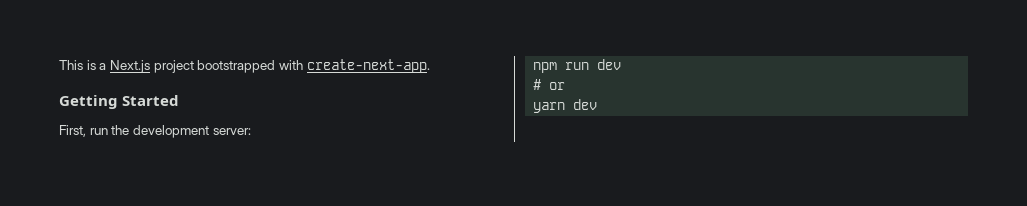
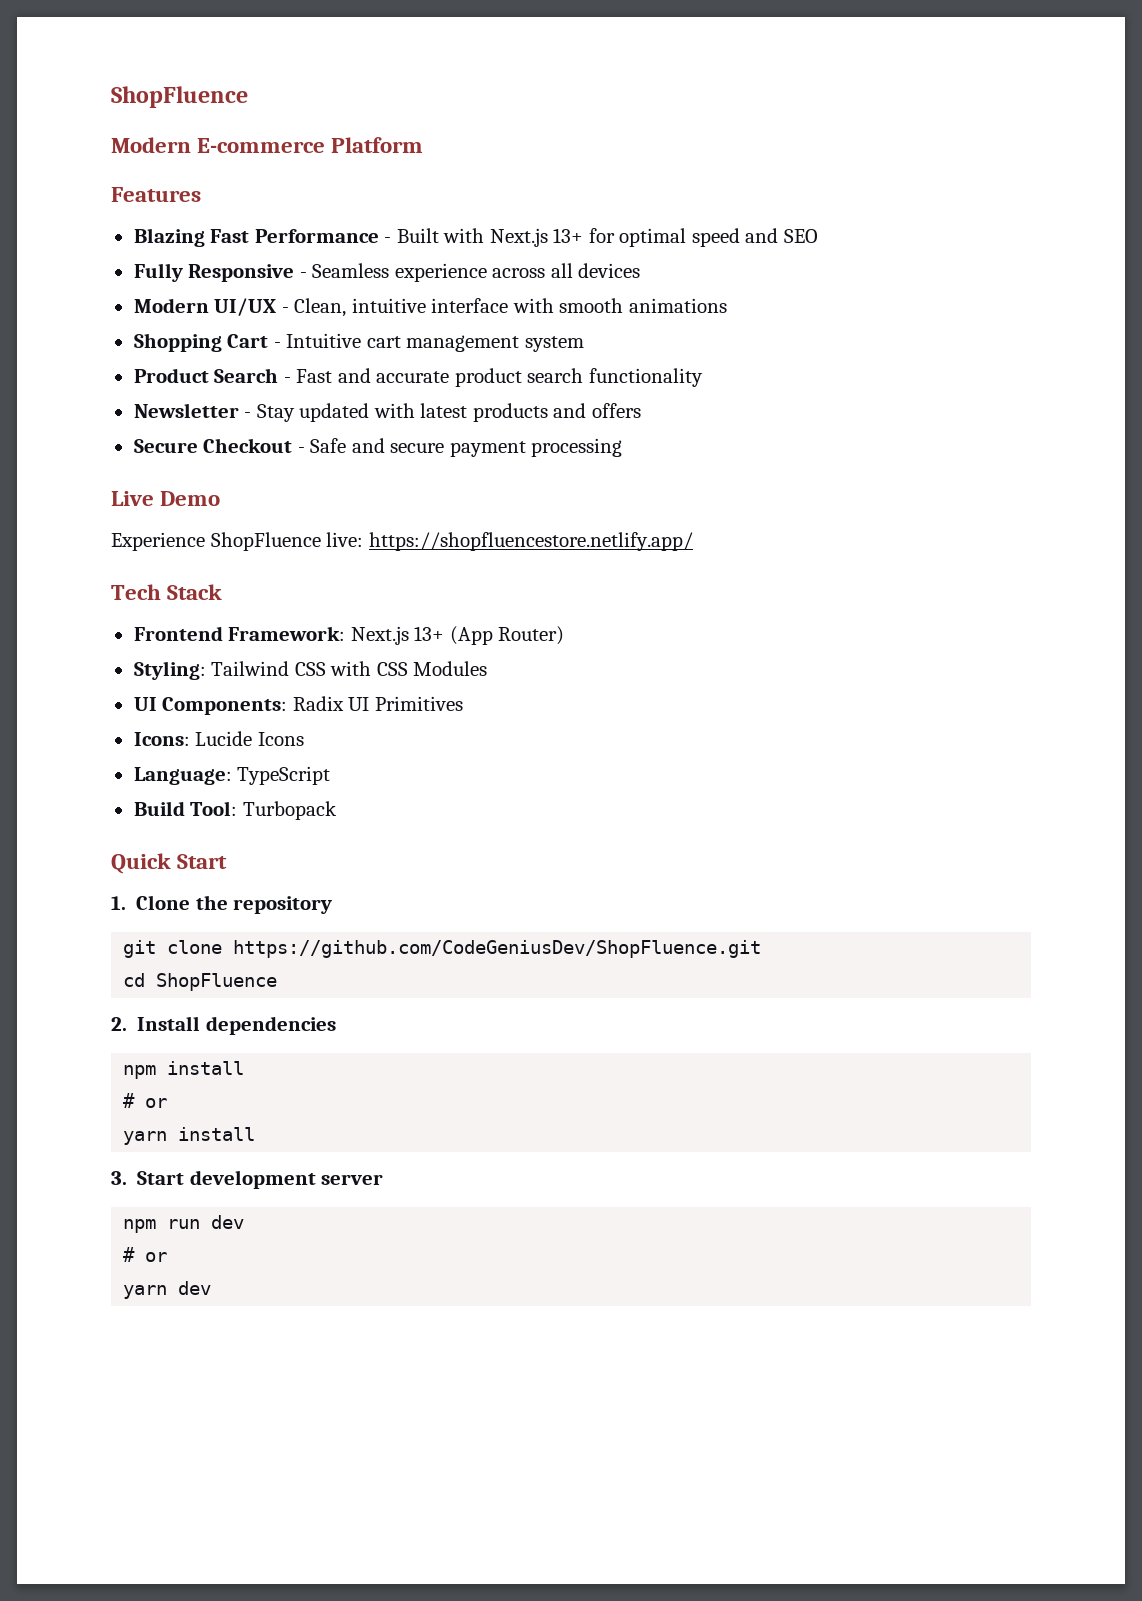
[59,59,430,73] [59,95,180,109] [59,125,251,138] This is a Next.js project bootstrapped with create-next-app. // Getting Started // First, run the development server: -> [111,86,248,108] [111,137,424,153] [111,187,201,202] [133,228,818,247] [133,263,641,282] [133,298,727,317] [133,333,584,352] [133,368,703,387] [133,403,641,422] [133,438,623,457] [111,491,221,506] [111,532,693,551] [111,584,223,600] [133,626,565,645] [133,661,488,680] [133,696,463,715] [133,731,304,746] [133,766,331,785] [133,801,337,820] [111,853,228,874] [111,895,333,914] [123,940,762,958] [123,973,278,991] [111,1016,336,1035] [123,1061,245,1079] [123,1093,168,1108] [123,1127,256,1145] [111,1170,384,1189] ShopFluence // Modern E-commerce Platform // Features // Blazing Fast Performance - Built with Next.js 13+ for optimal speed and SEO // Fully Responsive - Seamless experience across all devices // Modern UI/UX - Clean, intuitive interface with smooth animations // Shopping Cart - Intuitive cart management system // Product Search - Fast and accurate product search functionality // Newsletter - Stay updated with latest products and offers // Secure Checkout - Safe and secure payment processing // Live Demo // Experience ShopFluence live: https://shopfluencestore.netlify.app/ // Tech Stack // Frontend Framework: Next.js 13+ (App Router) // Styling: Tailwind CSS with CSS Modules // UI Components: Radix UI Primitives // Icons: Lucide Icons // Language: TypeScript // Build Tool: Turbopack // Quick Start // 1. Clone the repository // git clone https://github.com/CodeGeniusDev/ShopFluence.git // cd ShopFluence // 2. Install dependencies // npm install // # or // yarn install // 3. Start development server

